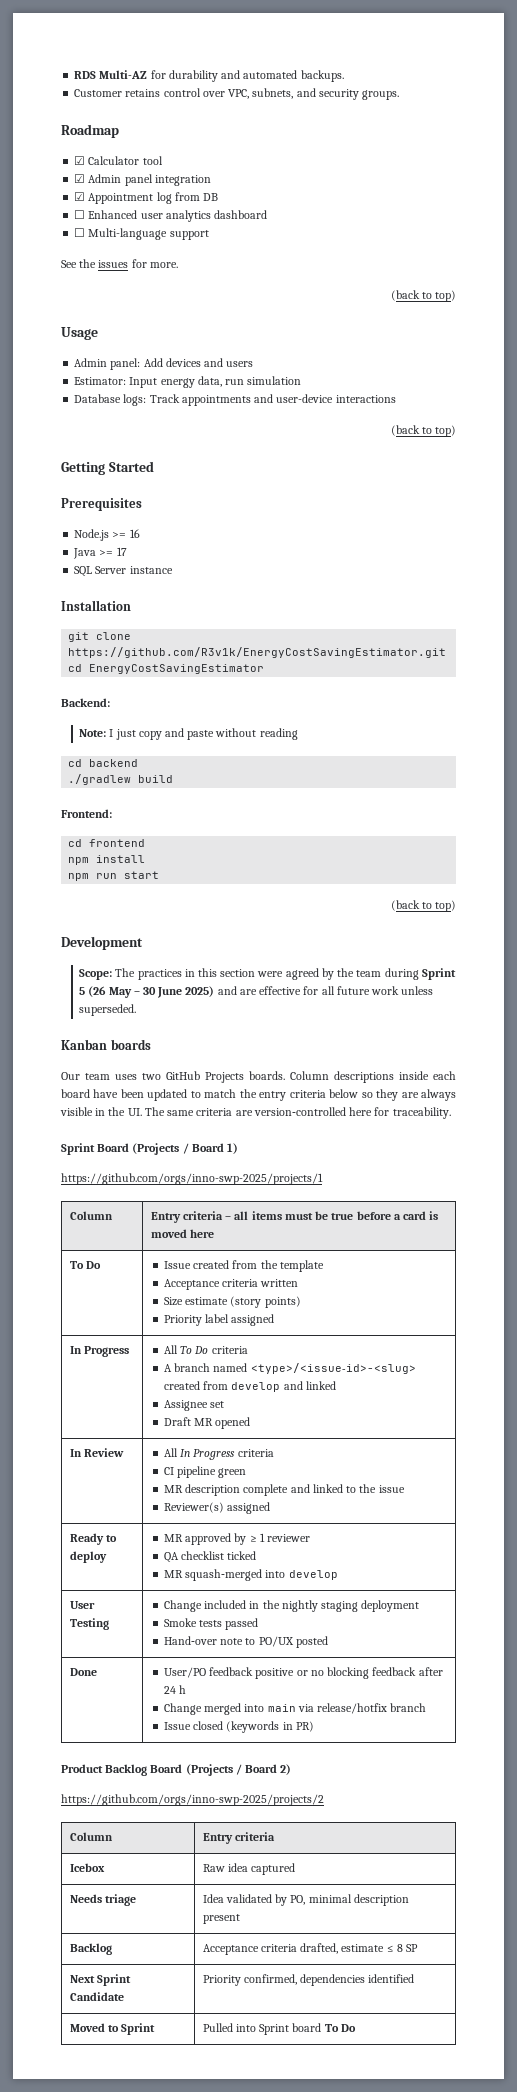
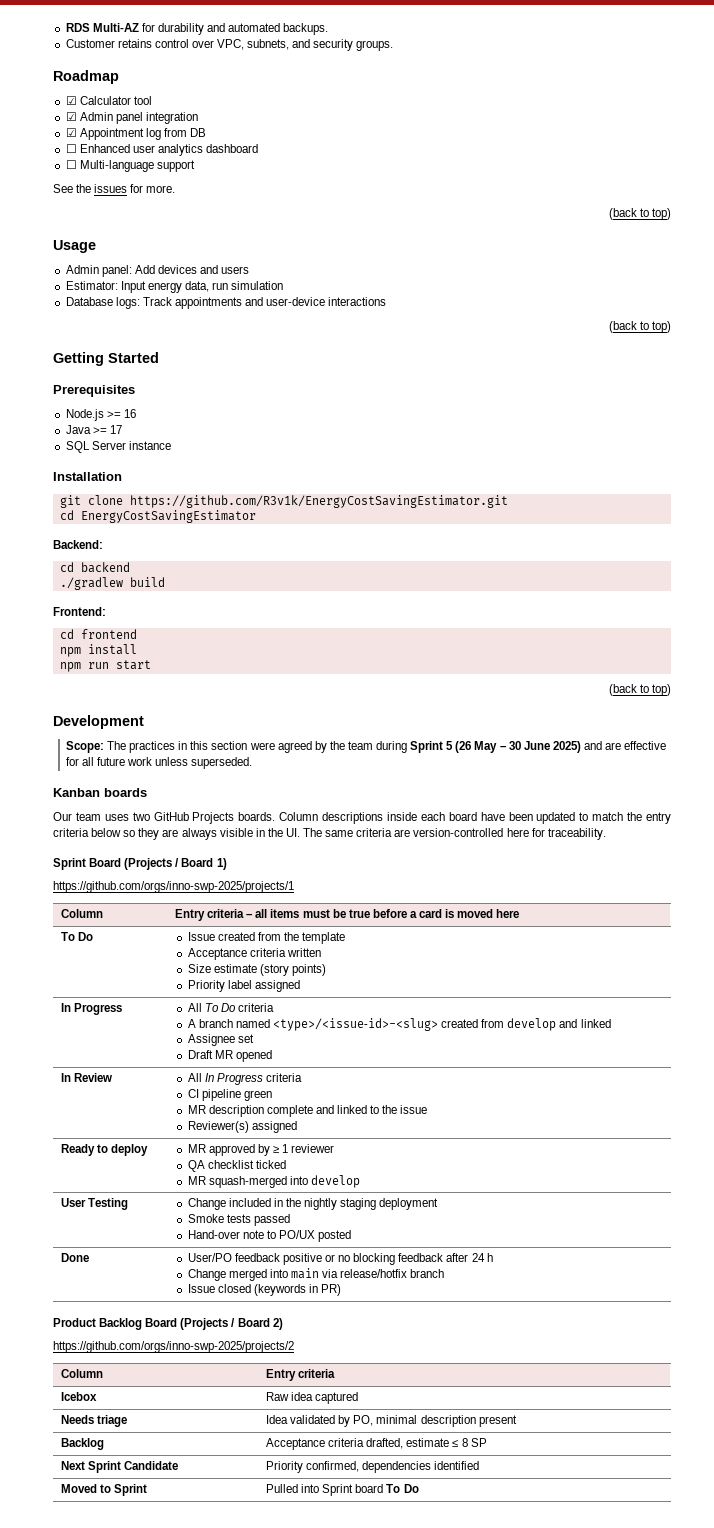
[79,728,298,740] // Note: I just copy and paste without reading -> (103, 544) none

